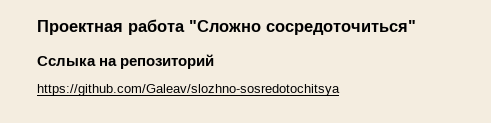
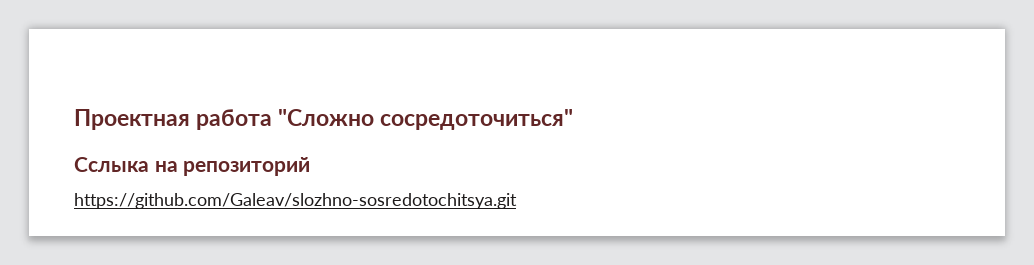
[37,84,340,96] https://github.com/Galeav/slozhno-sosredotochitsya -> [74,193,517,209] https://github.com/Galeav/slozhno-sosredotochitsya.git

